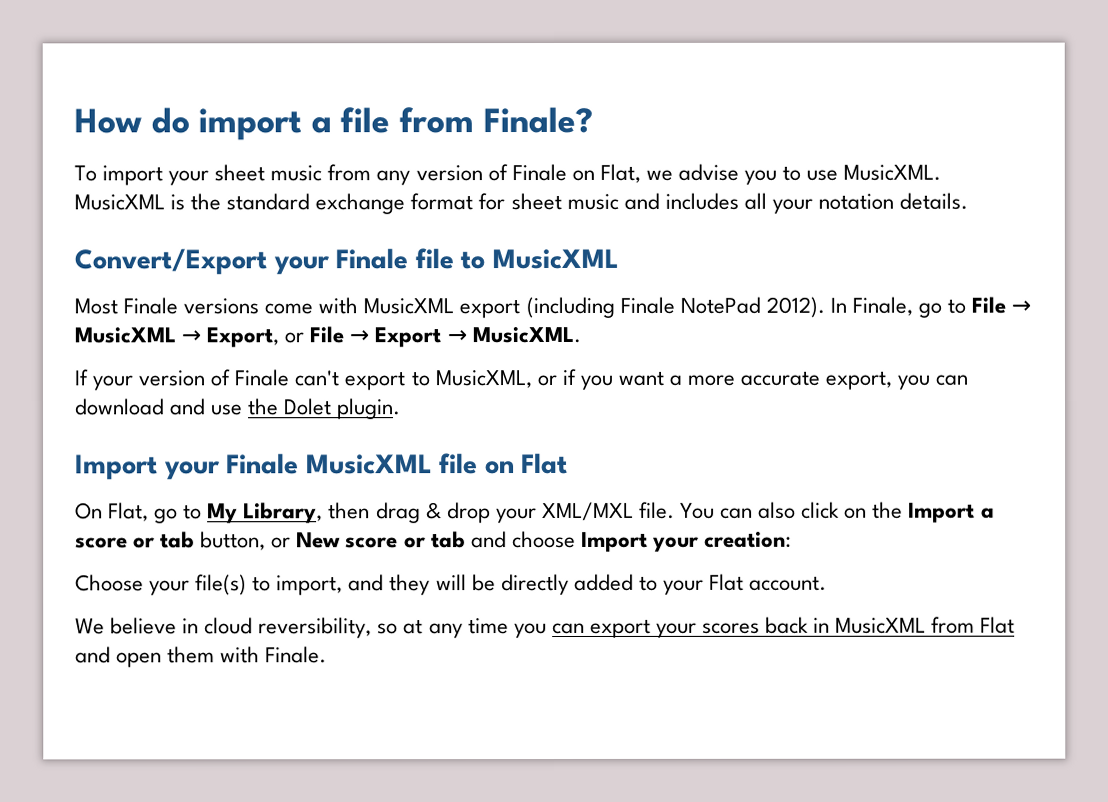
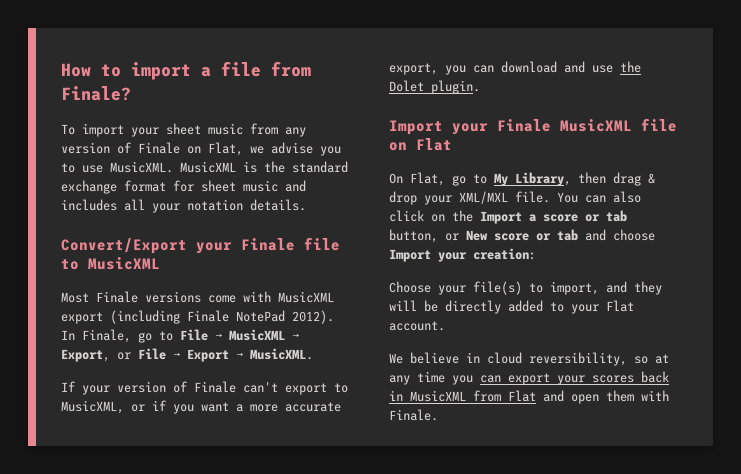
[150,107,190,134] do -> [101,64,121,77] to

